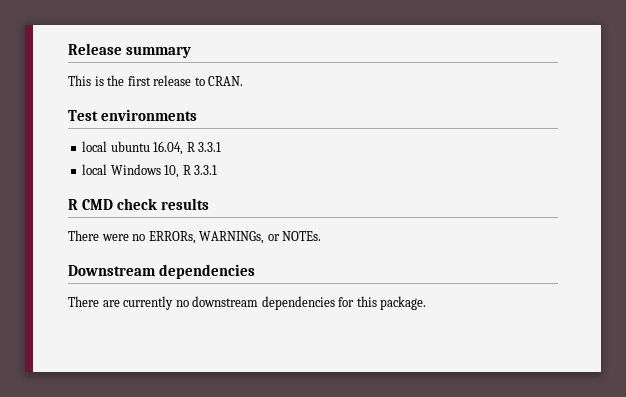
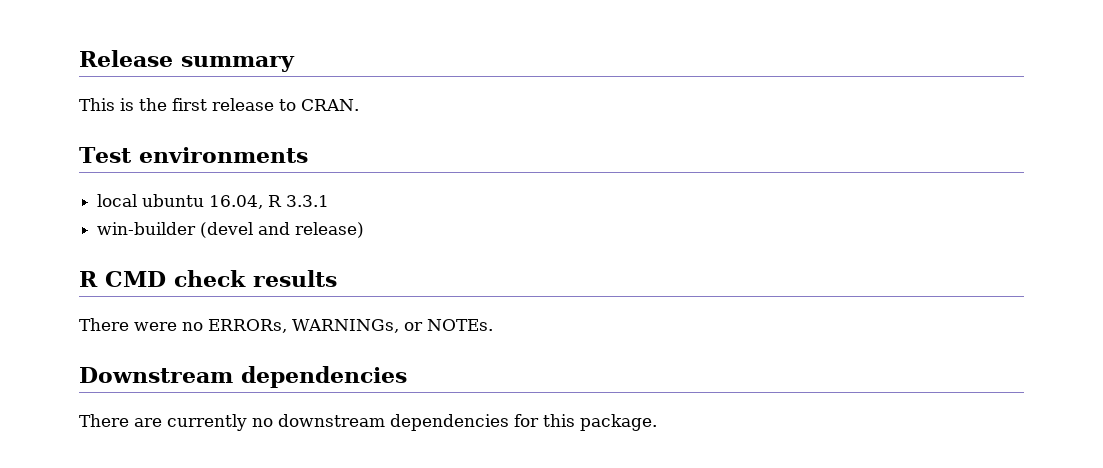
[82,164,218,178] local Windows 10, R 3.3.1 -> [97,222,365,238] win-builder (devel and release)

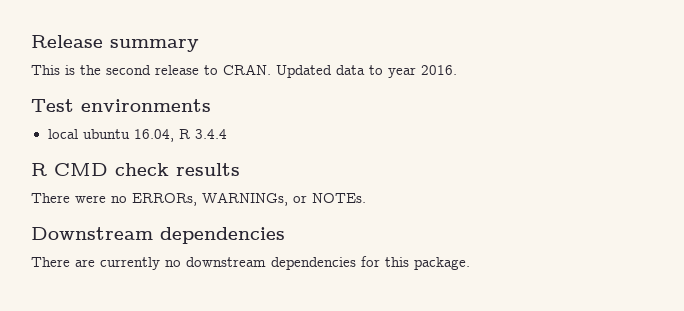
[172,98,207,111] first -> [106,65,151,75] second
(359, 105) none -> [276,65,457,78] Updated data to year 2016.
[286,195,330,207] [97,222,365,238] 3.3.1 // win-builder (devel and release) -> [194,129,227,139] 3.4.4

